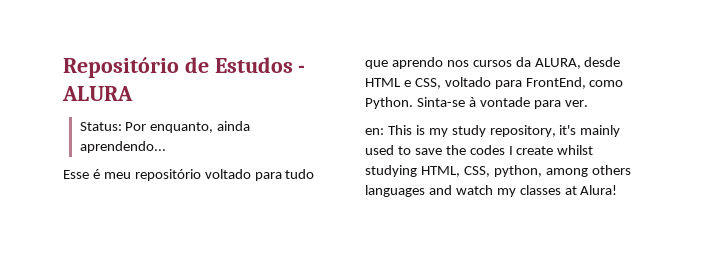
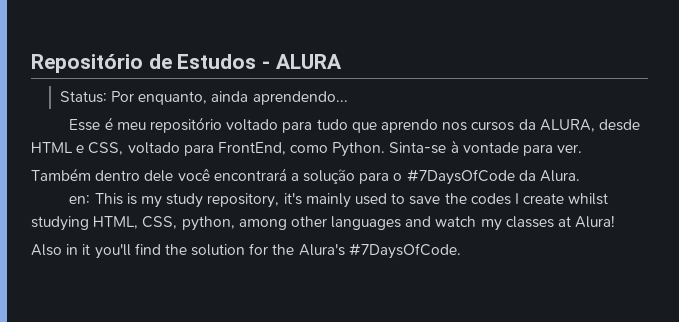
(588, 103) none -> [31,168,581,185] // Também dentro dele você encontrará a solução para o #7DaysOfCode da Alura.
[591,165,631,175] others -> [290,216,327,227] other
(618, 190) none -> [31,243,461,259] // Also in it you'll find the solution for the Alura's #7DaysOfCode.

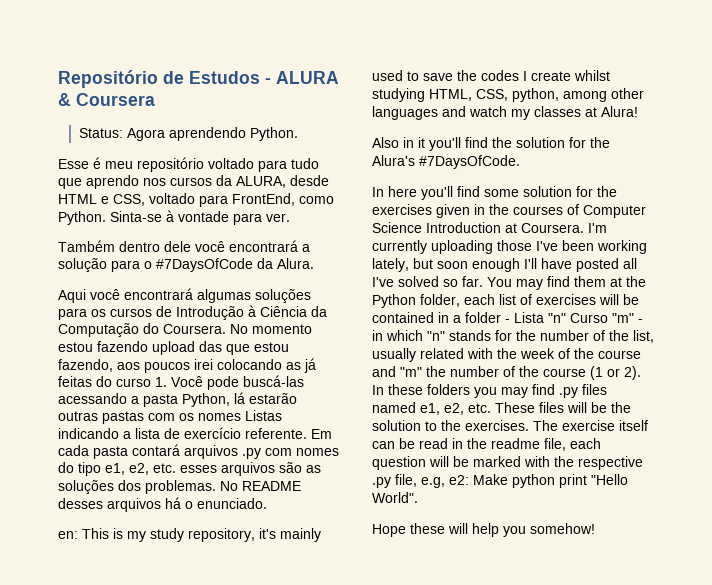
(342, 61) none -> [58,93,155,106] & Coursera
[111,91,348,105] Por enquanto, ainda aprendendo... -> [126,127,298,141] Agora aprendendo Python.
(581, 176) none -> [58,288,311,303] [58,305,327,320] [58,323,312,337] [58,341,289,355] [58,358,316,373] [58,375,304,390] [58,392,297,407] [58,410,282,424] [58,427,332,439] [58,444,339,459] [58,462,321,476] [58,480,301,494] [58,497,267,512] // Aqui você encontrará algumas soluções para os cursos de Introdução à Ciência da Computação do Coursera. No momento estou fazendo upload das que estou fazendo, aos poucos irei colocando as já feitas do curso 1. Você pode buscá-las acessando a pasta Python, lá estarão outras pastas com os nomes Listas indicando a lista de exercício referente. Em cada pasta contará arquivos .py com nomes do tipo e1, e2, etc. esses arquivos são as soluções dos problemas. No README desses arquivos há o enunciado.
(461, 251) none -> [372,186,617,200] [372,204,646,218] [372,222,607,233] [372,240,647,254] [372,258,637,272] [372,276,646,290] [372,294,639,308] [372,312,643,323] [372,330,654,343] [372,348,641,362] [372,366,641,380] [372,384,607,398] [372,402,631,415] [372,420,648,431] [372,438,601,451] [372,456,643,470] [372,474,628,488] [372,492,418,503] [372,523,595,537] // In here you'll find some solution for the exercises given in the courses of Computer Science Introduction at Coursera. I'm currently uploading those I've been working lately, but soon enough I'll have posted all I've solved so far. You may find them at the Python folder, each list of exercises will be contained in a folder - Lista "n" Curso "m" - in which "n" stands for the number of the list, usually related with the week of the course and "m" the number of the course (1 or 2). In these folders you may find .py files named e1, e2, etc. These files will be the solution to the exercises. The exercise itself can be read in the readme file, each question will be marked with the respective .py file, e.g, e2: Make python print "Hello World". // Hope these will help you somehow!

